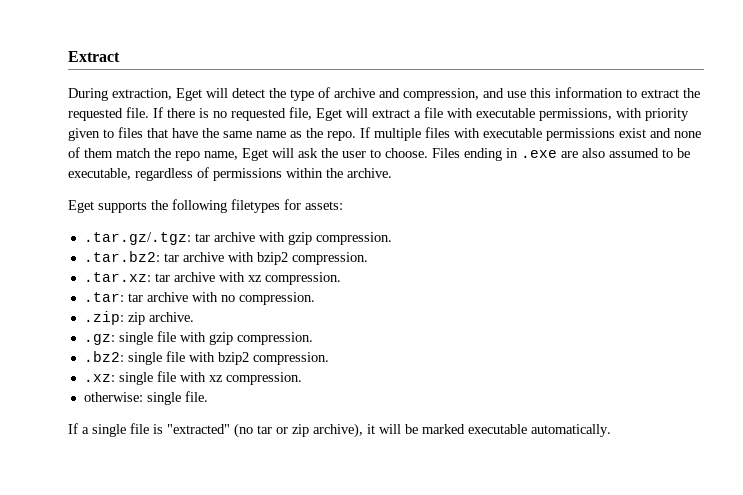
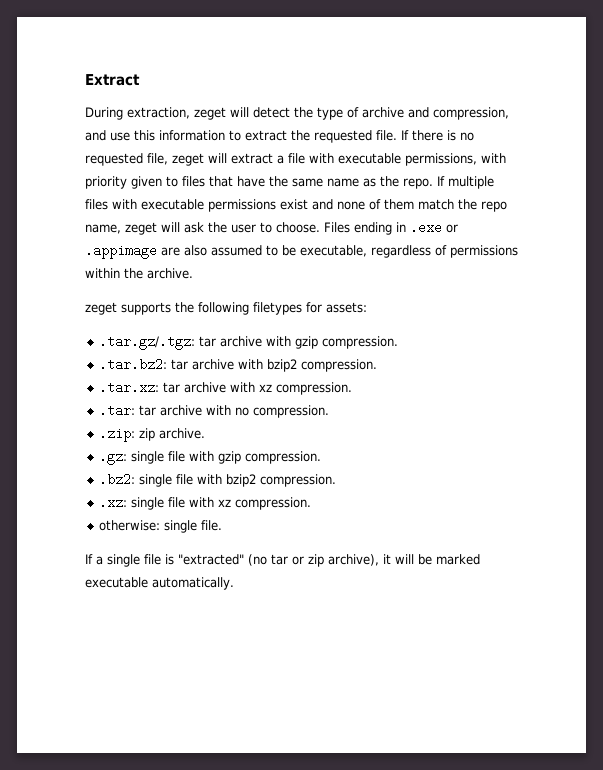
[176,88,202,101] Eget -> [194,107,226,120] zeget
[316,108,342,121] Eget -> [172,153,204,166] zeget
[242,148,268,161] Eget -> [125,222,157,235] zeget
(557, 154) none -> [446,224,458,233] [85,244,157,259] or .appimage
[68,200,94,213] Eget -> [85,302,117,315] zeget

